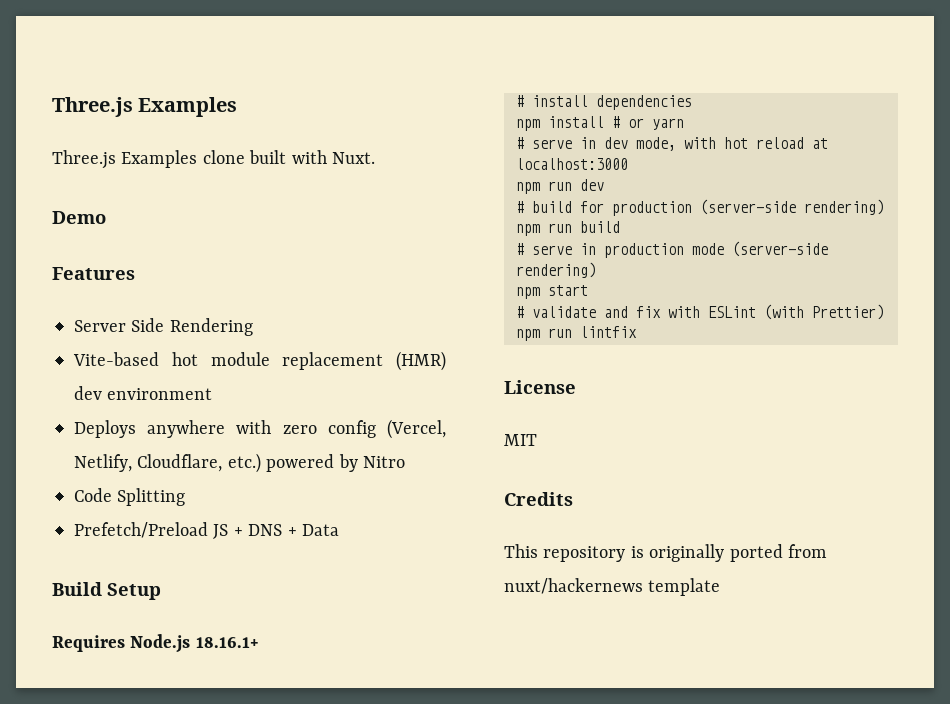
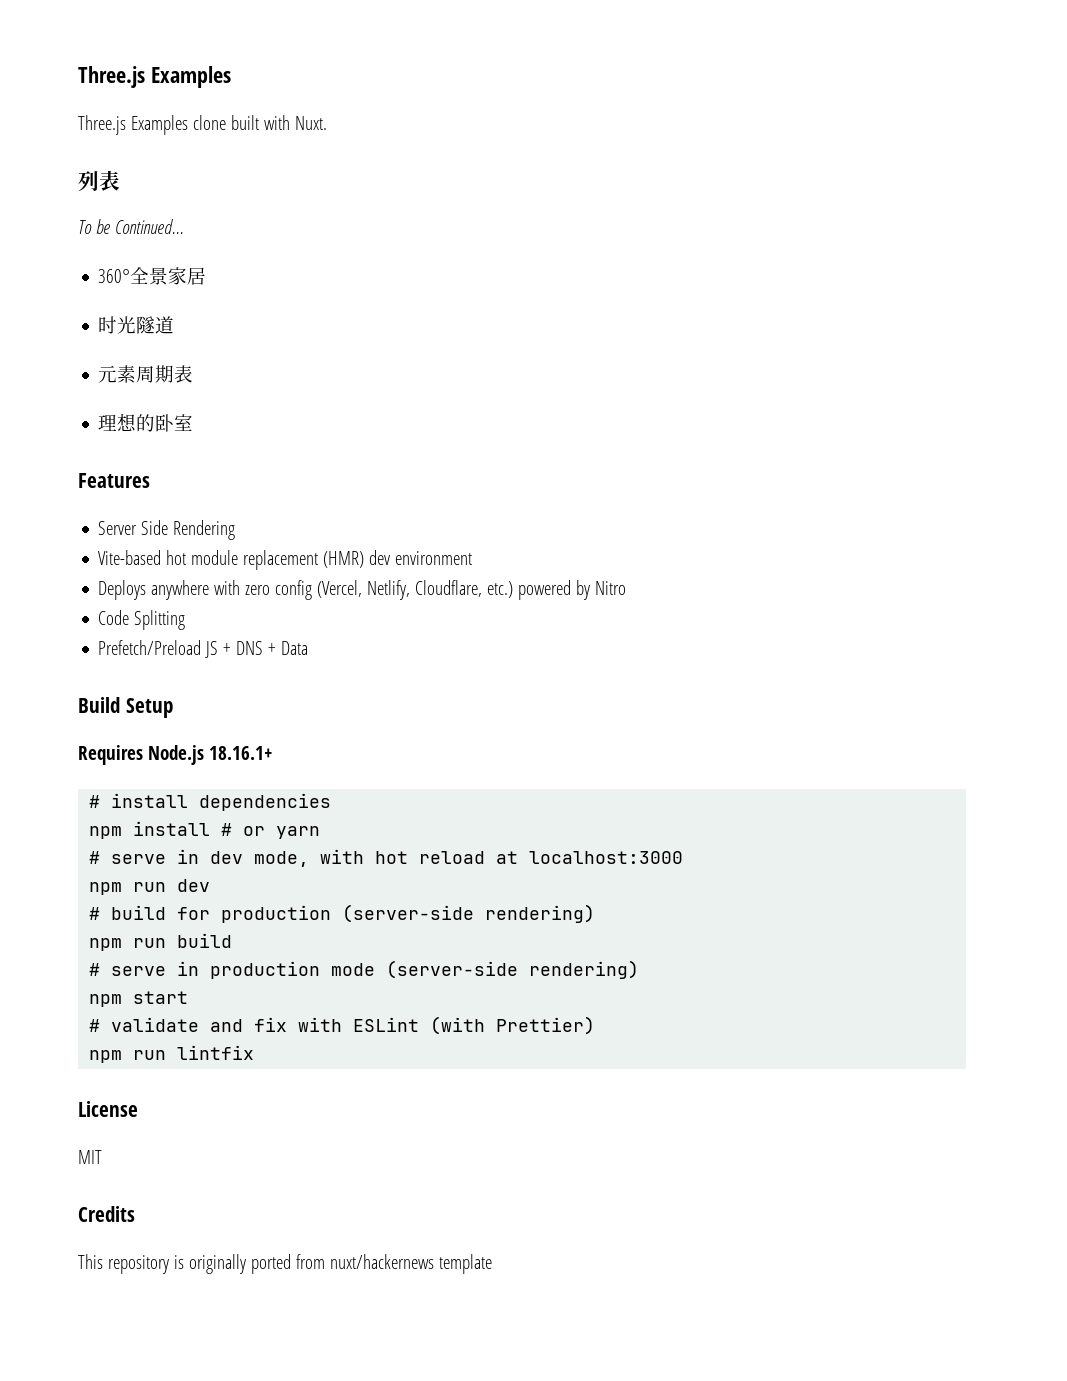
[52,211,106,224] Demo -> [78,170,120,192] [78,219,184,234] [98,267,207,285] [98,316,175,334] [98,365,194,383] [98,413,194,432] 列表 // To be Continued... // 360°全景家居 // 时光隧道 // 元素周期表 // 理想的卧室

